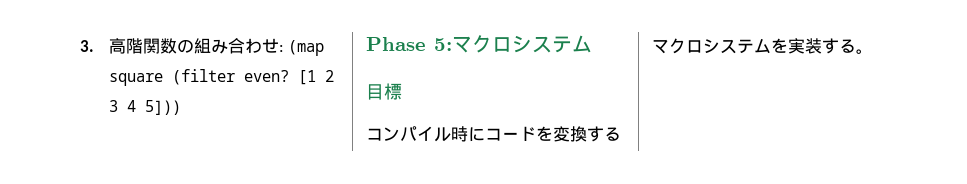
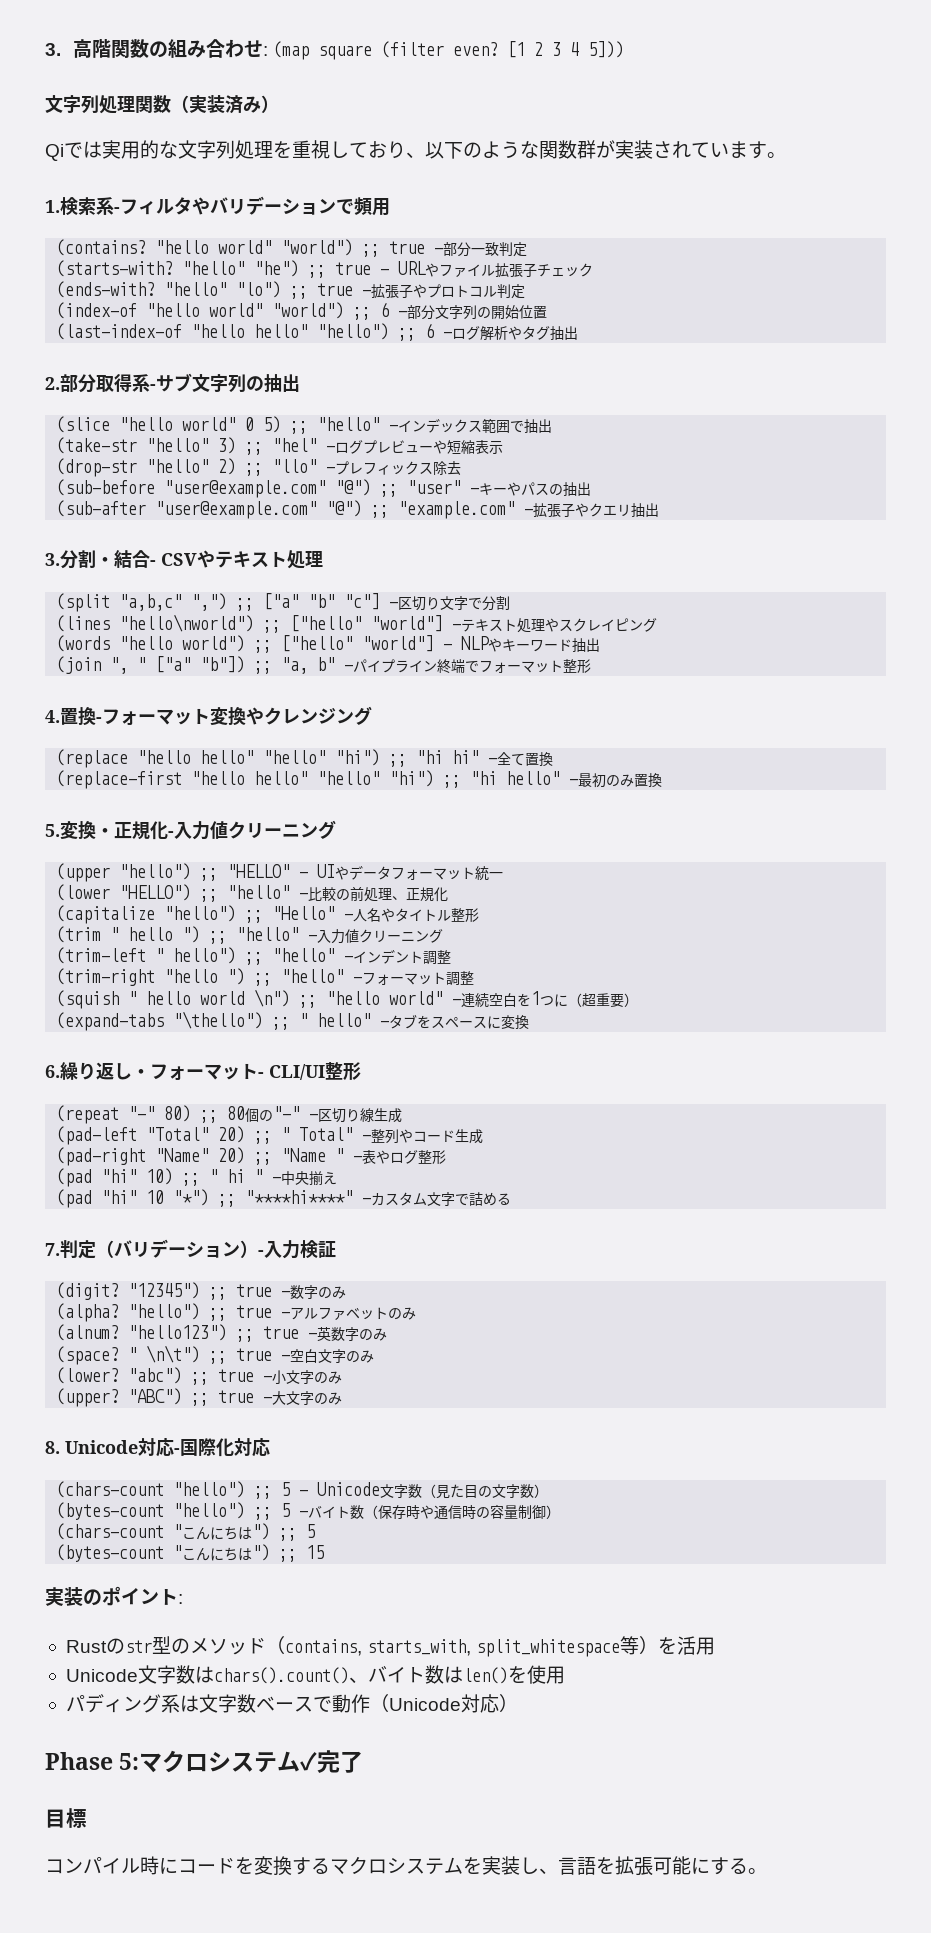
(181, 107) none -> [45,95,279,114] [45,140,786,161] [45,196,390,216] [56,239,528,257] [56,260,594,278] [56,281,526,299] [56,302,548,320] [56,323,579,341] [45,373,300,393] [56,416,553,434] [56,437,504,455] [56,458,462,477] [56,479,592,498] [56,500,660,519] [45,550,323,569] [56,593,511,612] [56,614,658,633] [56,635,601,653] [56,656,592,674] [45,706,372,726] [56,749,554,768] [56,770,663,789] [45,820,336,840] [56,863,504,882] [56,884,449,902] [56,905,480,924] [56,926,444,944] [56,947,452,965] [56,968,475,986] [56,989,639,1009] [56,1011,530,1031] [45,1062,361,1081] [56,1105,403,1124] [56,1126,484,1145] [56,1147,447,1166] [56,1168,338,1187] [56,1189,512,1208] [45,1239,336,1259] [56,1282,347,1300] [56,1303,417,1322] [56,1324,388,1342] [56,1345,375,1365] [56,1367,343,1385] [56,1388,343,1407] [45,1438,270,1457] [56,1481,549,1499] [56,1502,561,1520] [56,1523,316,1541] [56,1544,325,1562] [45,1586,183,1606] [65,1636,716,1657] [65,1665,565,1684] [65,1694,518,1713] // 文字列処理関数（実装済み） // Qiでは実用的な文字列処理を重視しており、以下のような関数群が実装されています。 // 1.検索系-フィルタやバリデーションで頻用 // (contains? "hello world" "world") ;; true -部分一致判定 // (starts-with? "hello" "he") ;; true - URLやファイル拡張子チェック // (ends-with? "hello" "lo") ;; true -拡張子やプロトコル判定 // (index-of "hello world" "world") ;; 6 -部分文字列の開始位置 // (last-index-of "hello hello" "hello") ;; 6 -ログ解析やタグ抽出 // 2.部分取得系-サブ文字列の抽出 // (slice "hello world" 0 5) ;; "hello" -インデックス範囲で抽出 // (take-str "hello" 3) ;; "hel" -ログプレビューや短縮表示 // (drop-str "hello" 2) ;; "llo" -プレフィックス除去 // (sub-before "user@example.com" "@") ;; "user" -キーやパスの抽出 // (sub-after "user@example.com" "@") ;; "example.com" -拡張子やクエリ抽出 // 3.分割・結合- CSVやテキスト処理 // (split "a,b,c" ",") ;; ["a" "b" "c"] -区切り文字で分割 // (lines "hello\nworld") ;; ["hello" "world"] -テキスト処理やスクレイピング // (words "hello world") ;; ["hello" "world"] - NLPやキーワード抽出 // (join ", " ["a" "b"]) ;; "a, b" -パイプライン終端でフォーマット整形 // 4.置換-フォーマット変換やクレンジング // (replace "hello hello" "hello" "hi") ;; "hi hi" -全て置換 // (replace-first "hello hello" "hello" "hi") ;; "hi hello" -最初のみ置換 // 5.変換・正規化-入力値クリーニング // (upper "hello") ;; "HELLO" - UIやデータフォーマット統一 // (lower "HELLO") ;; "hello" -比較の前処理、正規化 // (capitalize "hello") ;; "Hello" -人名やタイトル整形 // (trim " hello ") ;; "hello" -入力値クリーニング // (trim-left " hello") ;; "hello" -インデント調整 // (trim-right "hello ") ;; "hello" -フォーマット調整 // (squish " hello world \n") ;; "hello world" -連続空白を1つに（超重要） // (expand-tabs "\thello") ;; " hello" -タブをスペースに変換 // 6.繰り返し・フォーマット- CLI/UI整形 // (repeat "-" 80) ;; 80個の"-" -区切り線生成 // (pad-left "Total" 20) ;; " Total" -整列やコード生成 // (pad-right "Name" 20) ;; "Name " -表やログ整形 // (pad "hi" 10) ;; " hi " -中央揃え // (pad "hi" 10 "*") ;; "****hi****" -カスタム文字で詰める // 7.判定（バリデーション）-入力検証 // (digit? "12345") ;; true -数字のみ // (alpha? "hello") ;; true -アルファベットのみ // (alnum? "hello123") ;; true -英数字のみ // (space? " \n\t") ;; true -空白文字のみ // (lower? "abc") ;; true -小文字のみ // (upper? "ABC") ;; true -大文字のみ // 8. Unicode対応-国際化対応 // (chars-count "hello") ;; 5 - Unicode文字数（見た目の文字数） // (bytes-count "hello") ;; 5 -バイト数（保存時や通信時の容量制御） // (chars-count "こんにちは") ;; 5 // (bytes-count "こんにちは") ;; 15 // 実装のポイント: // Rustのstr型のメソッド（contains, starts_with, split_whitespace等）を活用 // Unicode文字数はchars().count()、バイト数はlen()を使用 // パディング系は文字数ベースで動作（Unicode対応）
(592, 44) none -> [300,1750,364,1773] ✓完了
(822, 46) none -> [520,1856,710,1876] し、言語を拡張可能に

